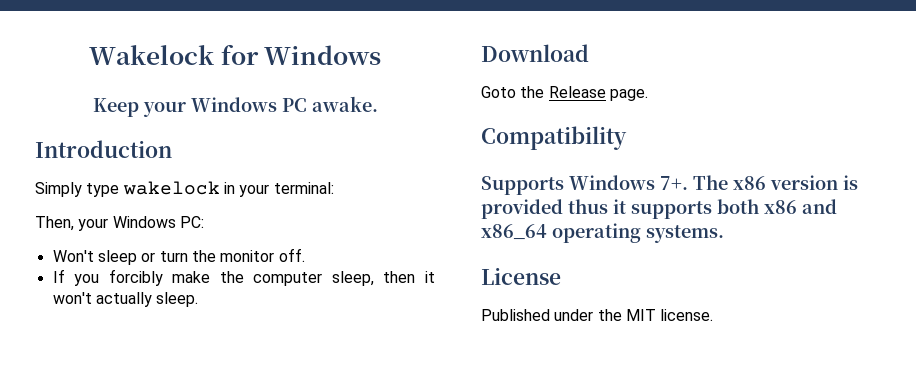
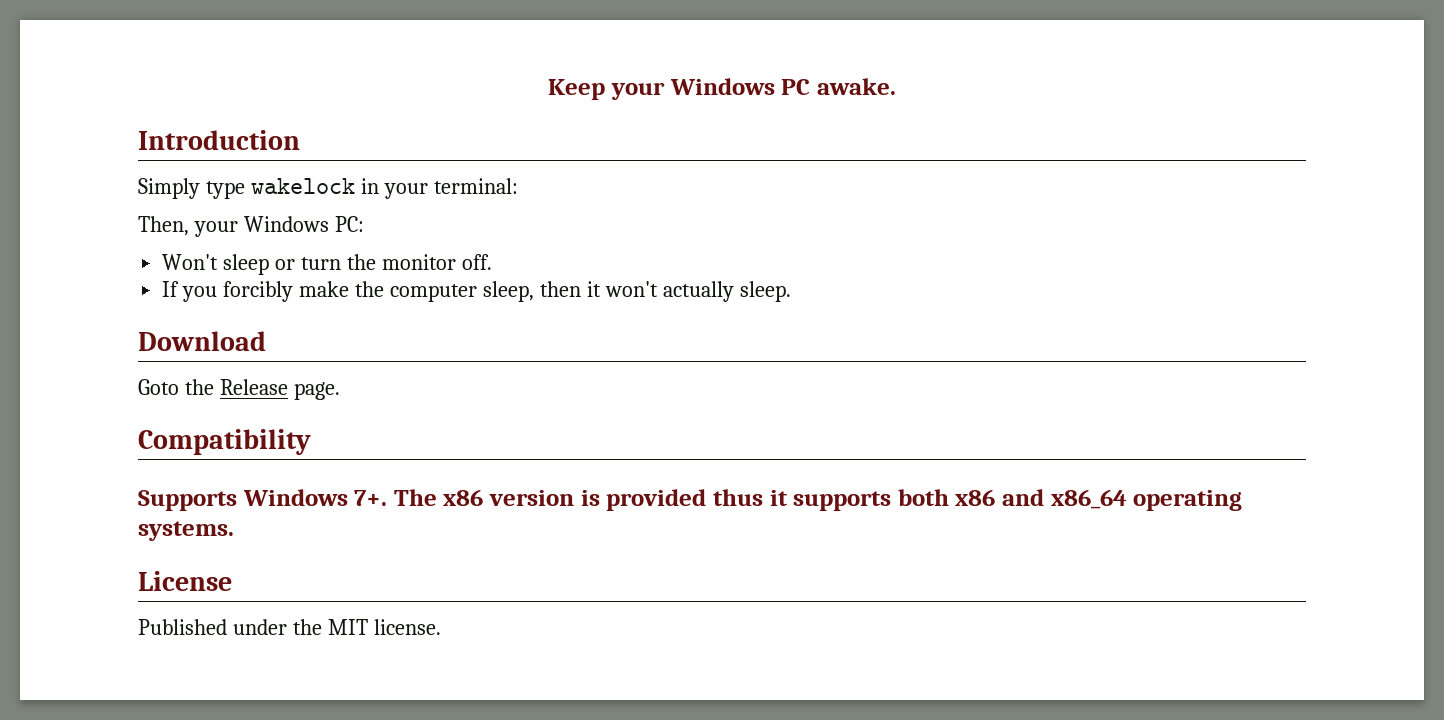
[88,44,382,65] Wakelock for Windows // -> (548, 89) none

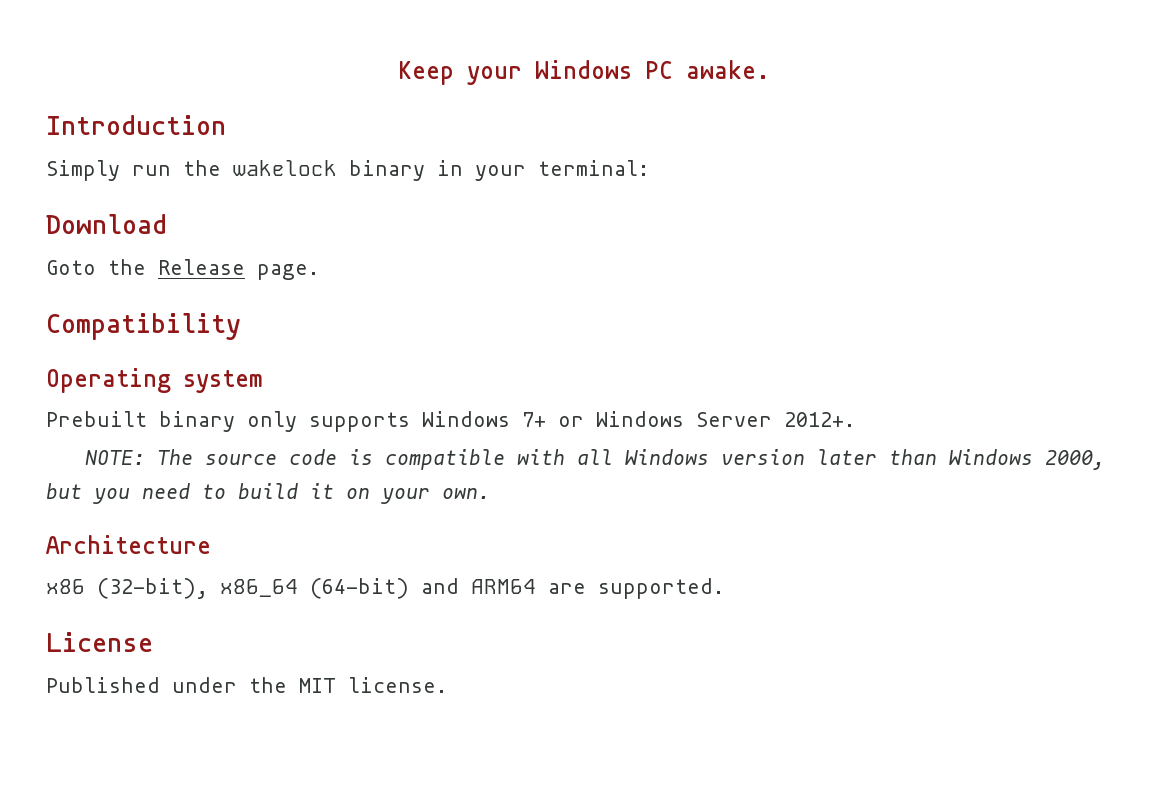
[205,178,355,199] type wakelock -> [132,160,425,181] run the wakelock binary
[138,216,364,237] [162,254,492,275] [162,281,791,302] // Then, your Windows PC: // Won't sleep or turn the monitor off. // If you forcibly make the computer sleep, then it won't actually sleep. -> (649, 168) none
[138,489,1243,511] [138,521,234,541] Supports Windows 7+. The x86 version is provided thus it supports both x86 and x86_64 operating systems. -> [46,368,263,393] [46,411,855,432] [85,449,1106,470] [46,483,490,504] [46,535,211,554] [46,578,724,599] Operating system // Prebuilt binary only supports Windows 7+ or Windows Server 2012+. // NOTE: The source code is compatible with all Windows version later than Windows 2000, but you need to build it on your own. // Architecture // x86 (32-bit), x86_64 (64-bit) and ARM64 are supported.

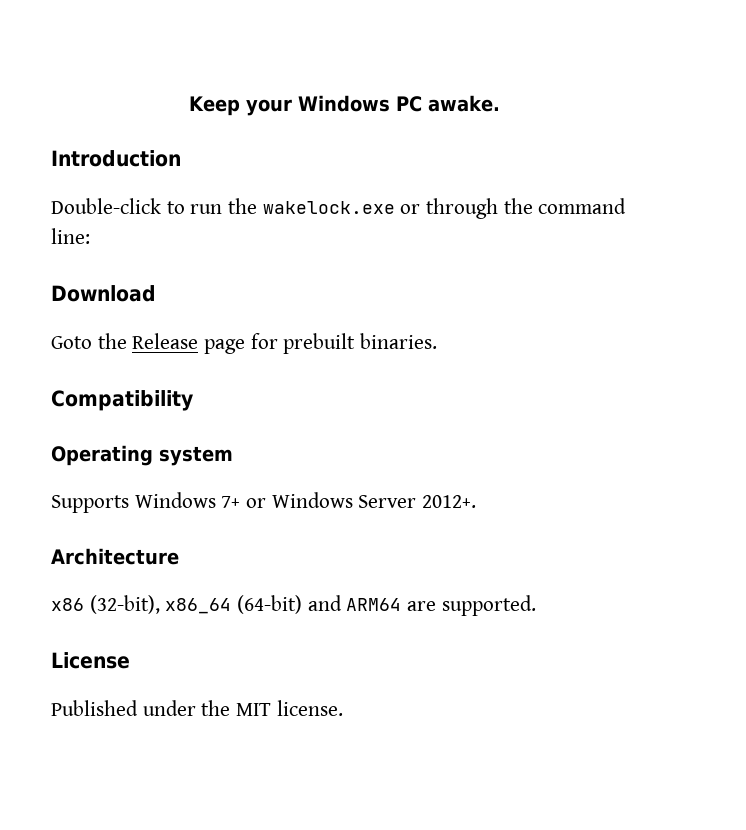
[46,160,649,181] Simply run the wakelock binary in your terminal: -> [51,198,627,219] [51,228,90,244] Double-click to run the wakelock.exe or through the command line:
[257,264,319,280] page. -> [204,333,438,354] page for prebuilt binaries.
[46,411,410,432] Prebuilt binary only supports -> [51,495,129,513] Supports
[85,449,1106,470] [46,483,490,504] // NOTE: The source code is compatible with all Windows version later than Windows 2000, but you need to build it on your own. -> (477, 501) none

